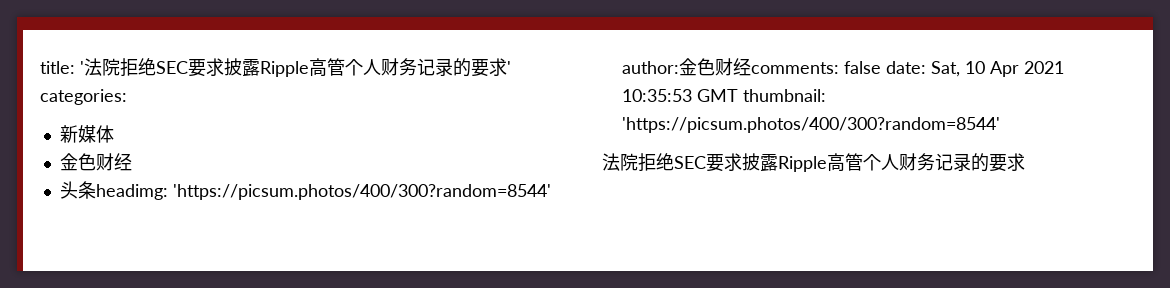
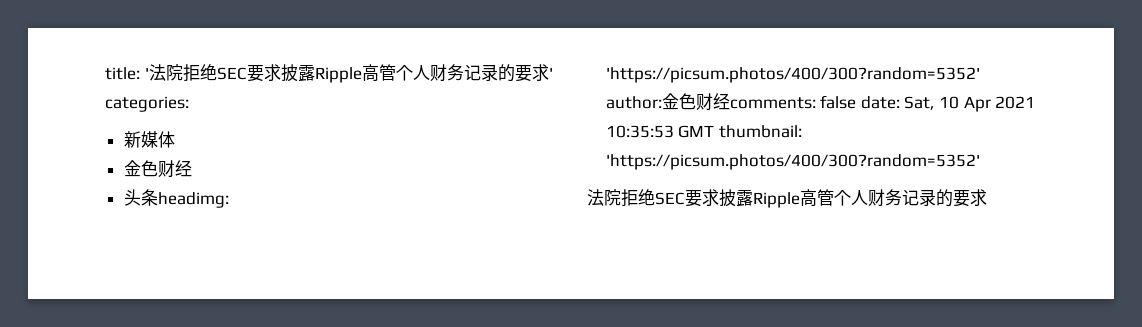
[172,184,551,200] 'https://picsum.photos/400/300?random=8544' -> [605,67,980,83] 'https://picsum.photos/400/300?random=5352'
[621,117,1000,133] 'https://picsum.photos/400/300?random=8544' -> [605,154,980,170] 'https://picsum.photos/400/300?random=5352'

